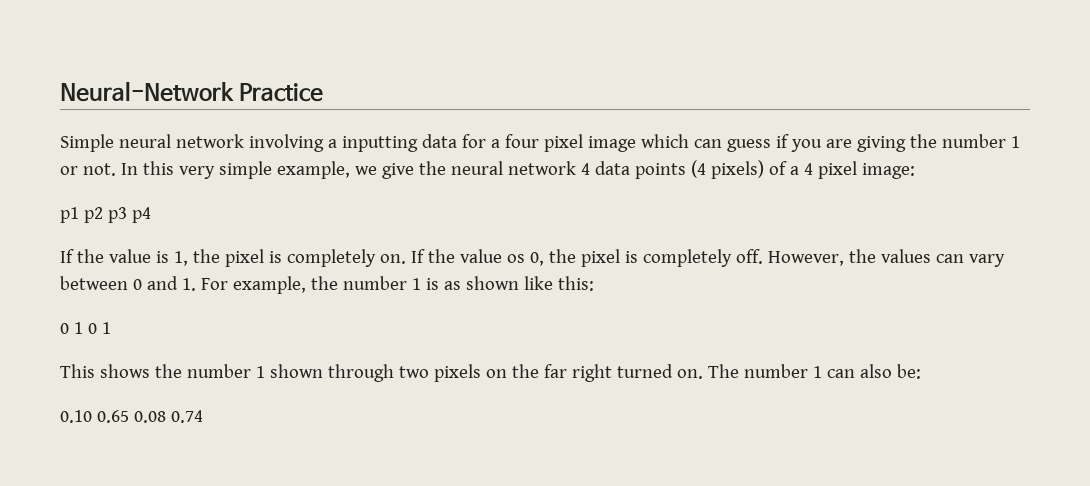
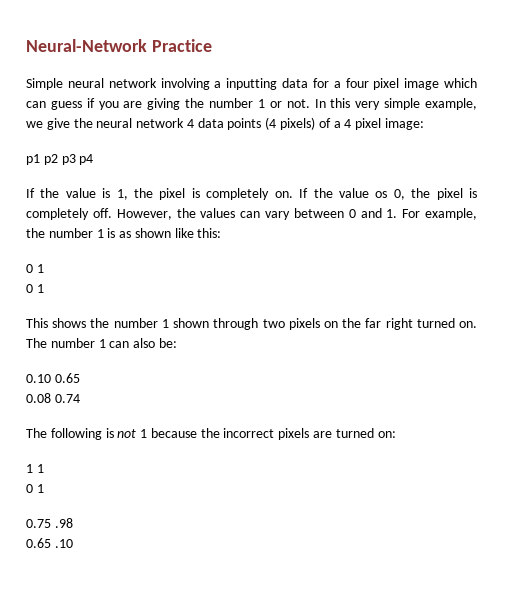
(83, 328) none -> (44, 268) //
(129, 416) none -> (80, 378) //
(203, 416) none -> [26,428,396,440] [26,464,44,473] [26,484,44,493] [26,518,73,528] [26,538,73,548] // The following is not 1 because the incorrect pixels are turned on: // 1 1 // 0 1 // 0.75 .98 // 0.65 .10

